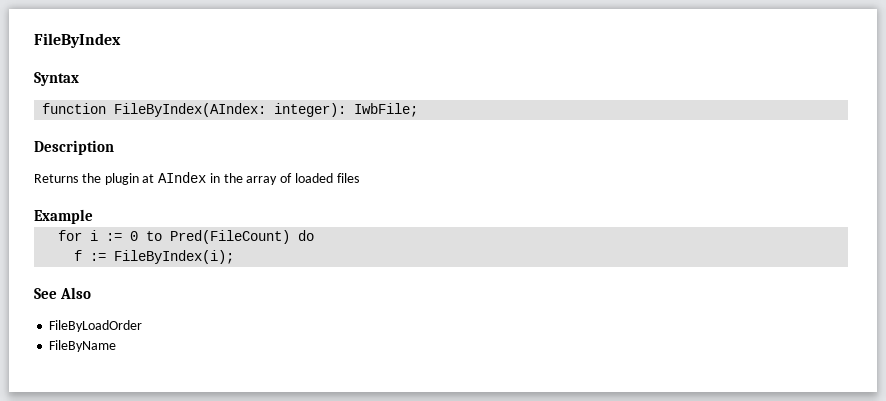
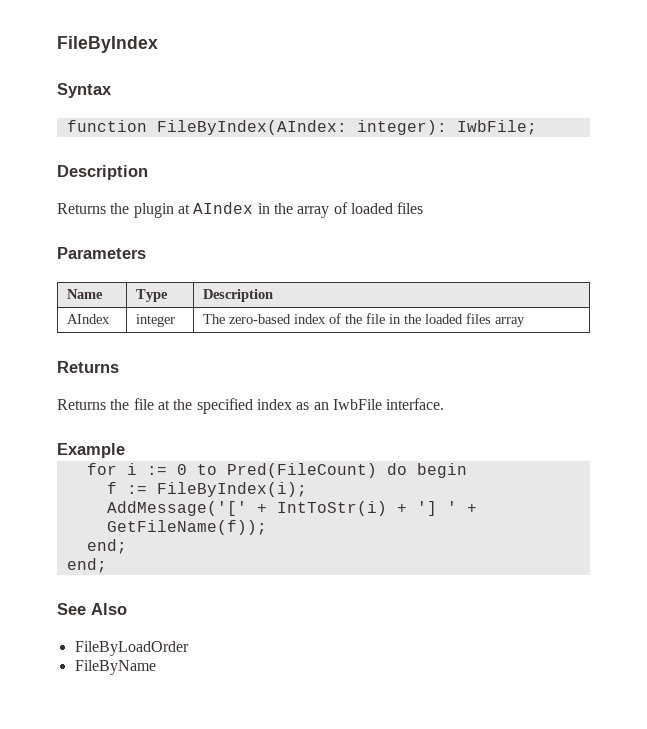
(359, 178) none -> [57,247,146,259] [66,289,103,299] [135,289,168,302] [202,289,273,302] [66,314,110,324] [135,314,175,327] [202,313,525,327] [57,361,119,373] [57,398,445,414] // Parameters // Name | Type | Description // AIndex | integer | The zero-based index of the file in the loaded files array // Returns // Returns the file at the specified index as an IwbFile interface.
(315, 235) none -> [416,463,467,478] begin
(235, 257) none -> [106,501,477,516] [106,520,267,535] [86,539,127,554] [66,558,107,573] // AddMessage('[' + IntToStr(i) + '] ' + GetFileName(f)); // end; // end;

